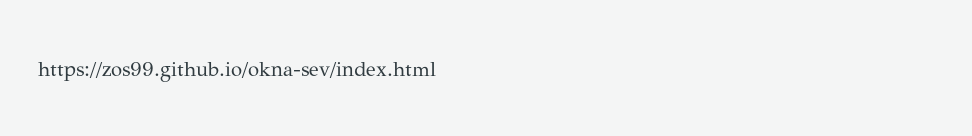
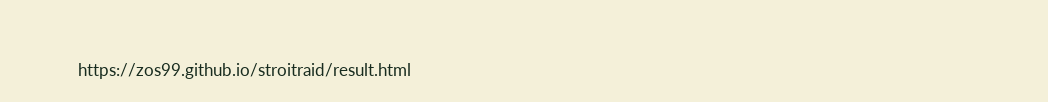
[38,62,436,82] https://zos99.github.io/okna-sev/index.html -> [78,63,411,79] https://zos99.github.io/stroitraid/result.html

